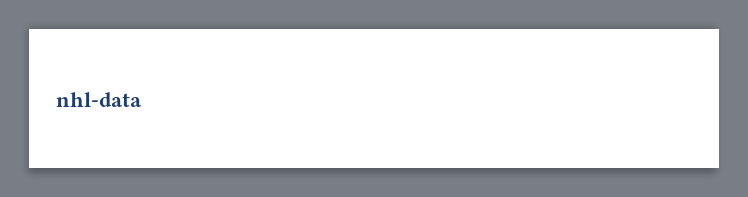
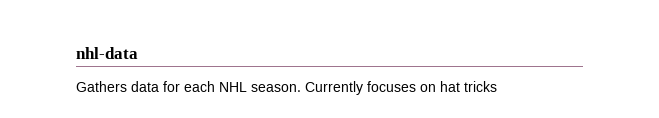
(142, 99) none -> [76,81,497,95] // Gathers data for each NHL season. Currently focuses on hat tricks

